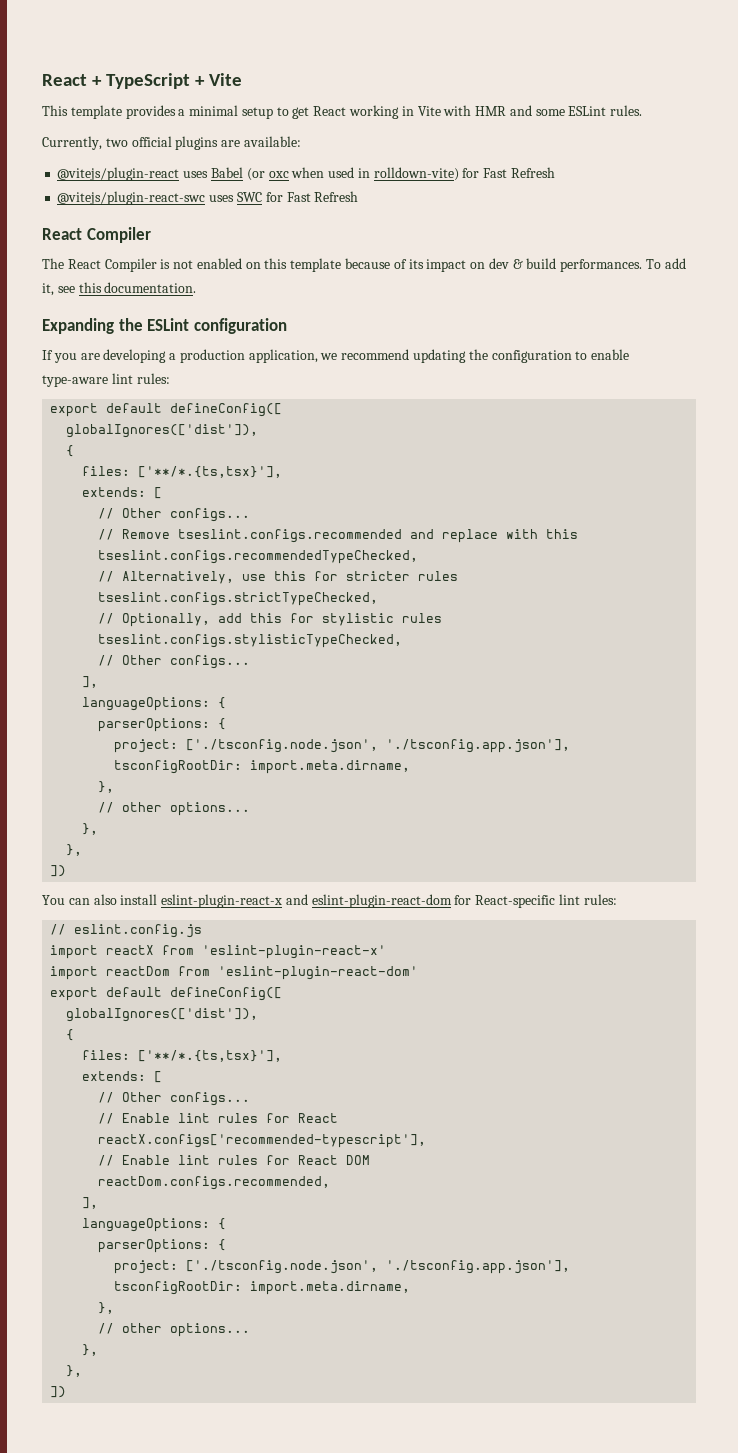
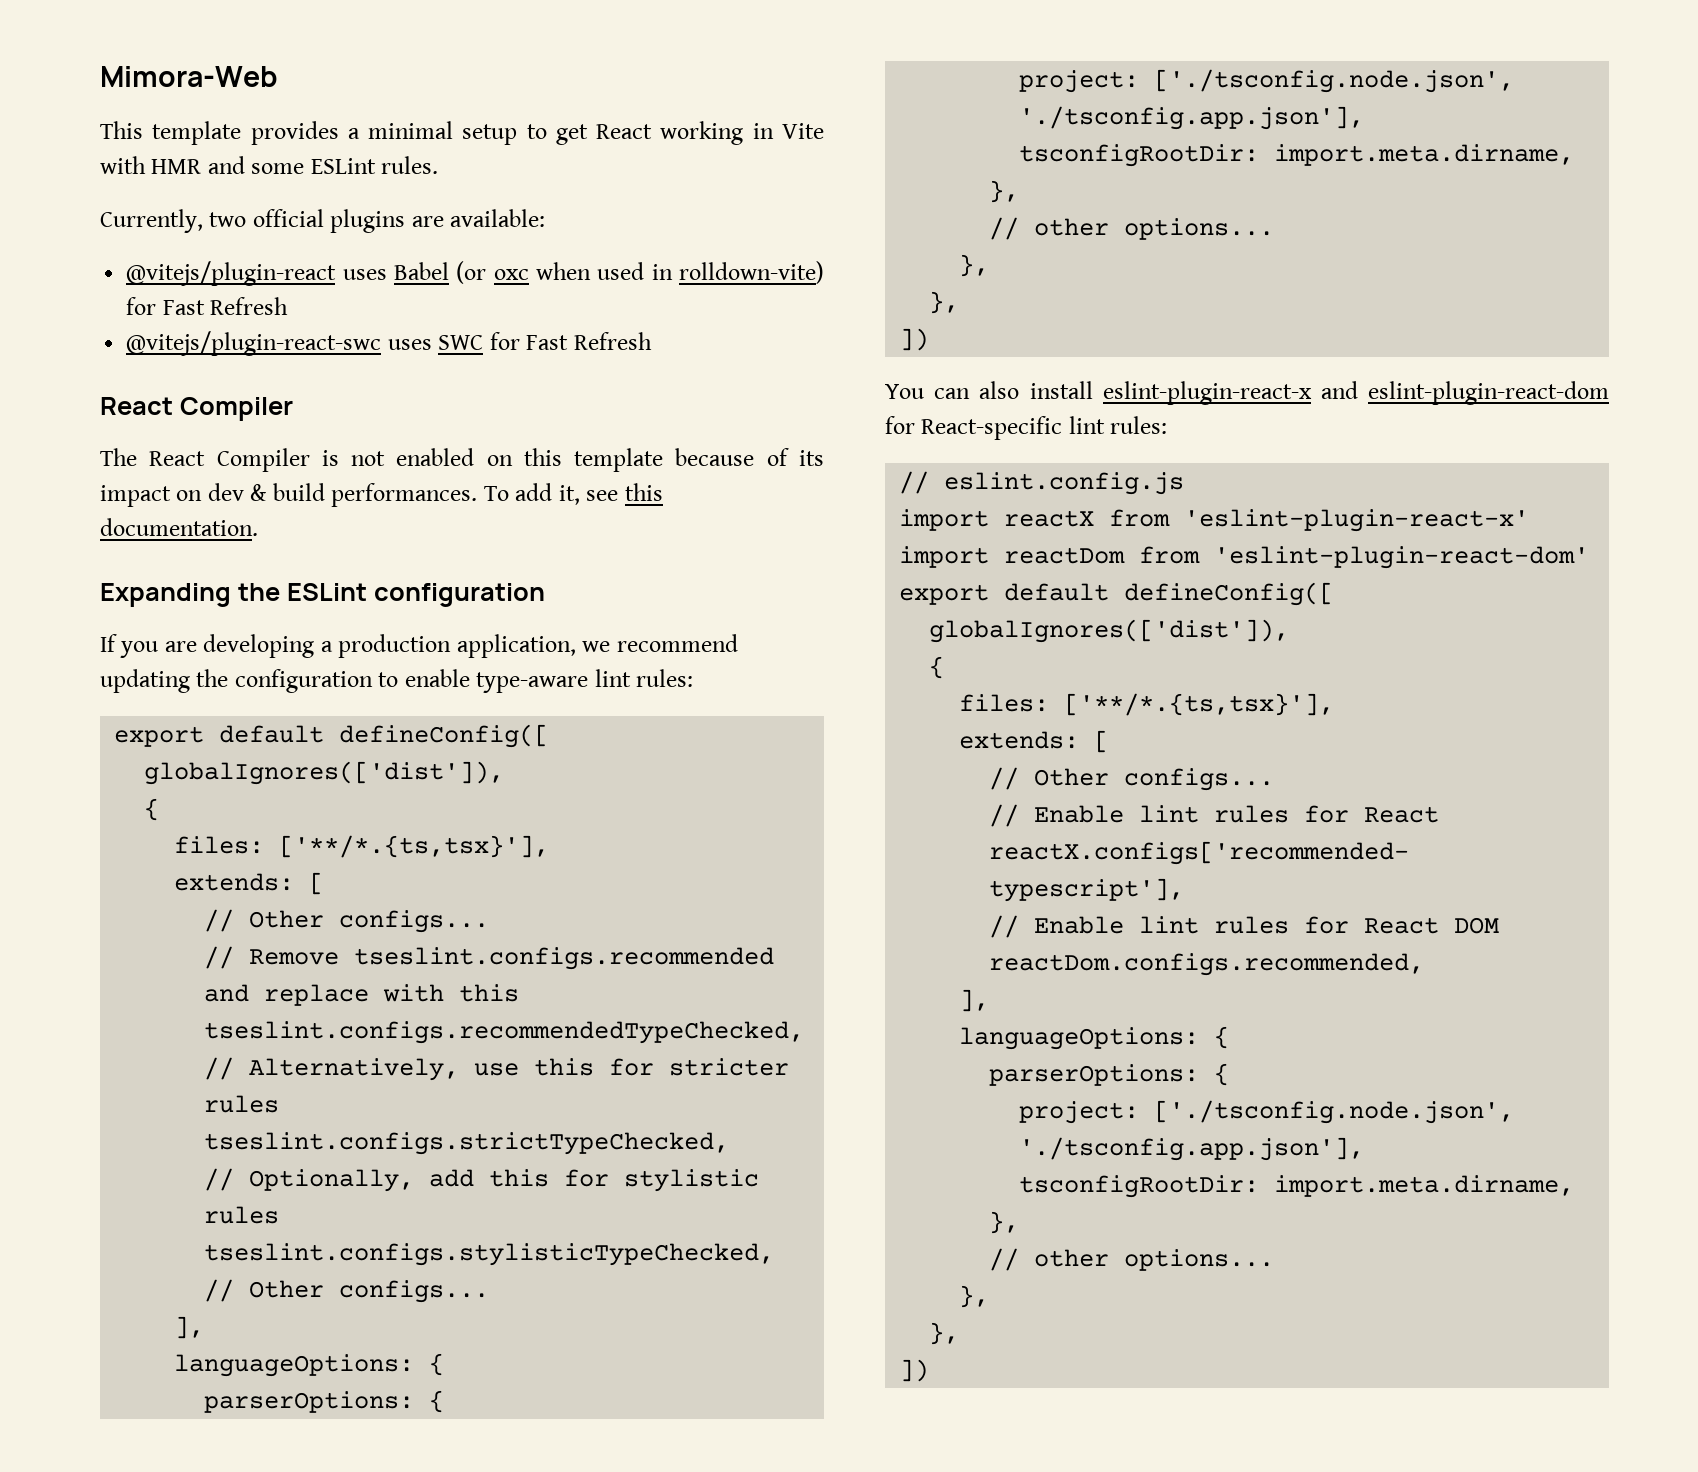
[42,73,242,89] React + TypeScript + Vite -> [100,66,278,87] Mimora-Web

